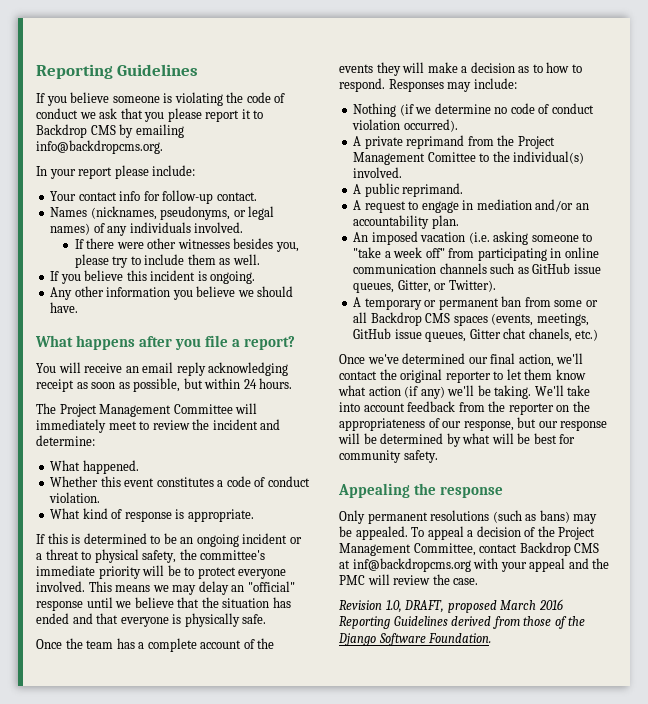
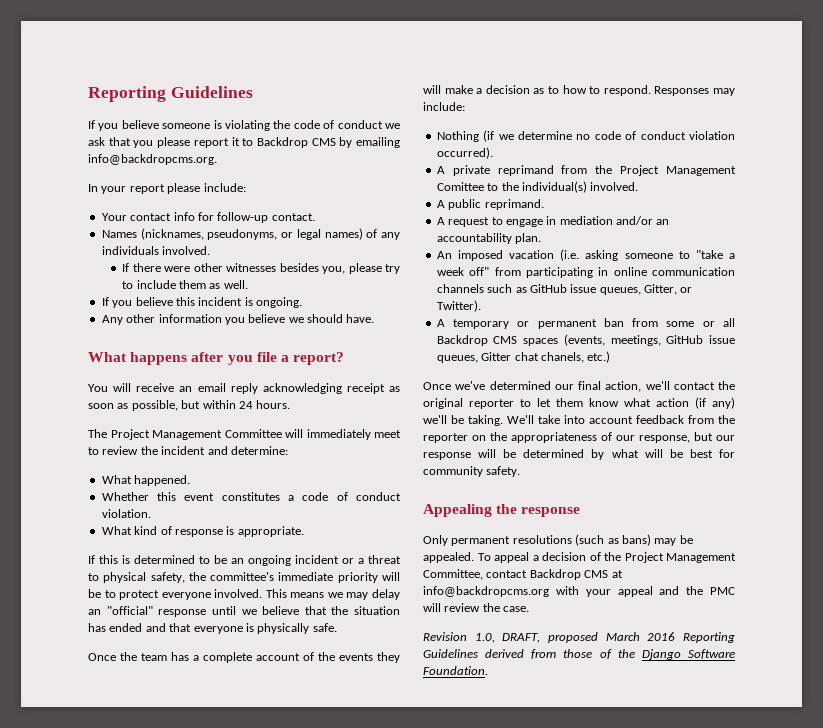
[352,558,471,572] inf@backdropcms.org -> [423,586,549,597] info@backdropcms.org

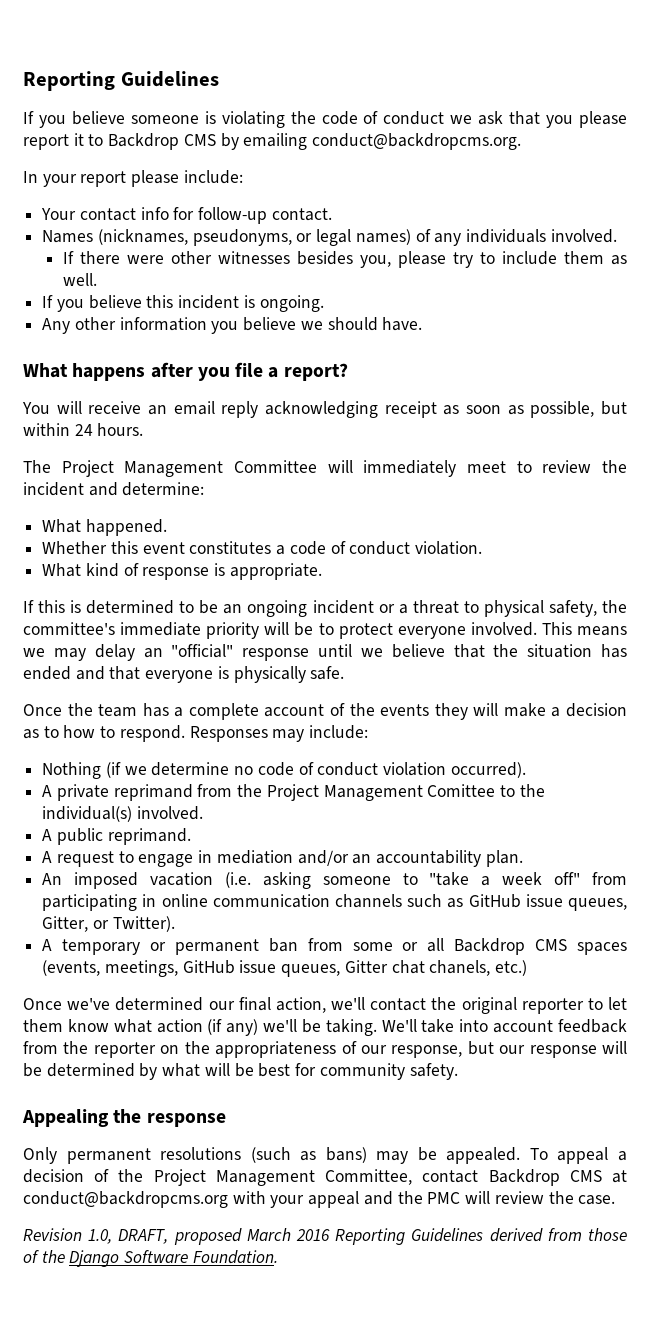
[88,154,217,165] info@backdropcms.org. -> [312,133,522,150] conduct@backdropcms.org.
[423,586,549,597] info@backdropcms.org -> [23,1191,228,1208] conduct@backdropcms.org

